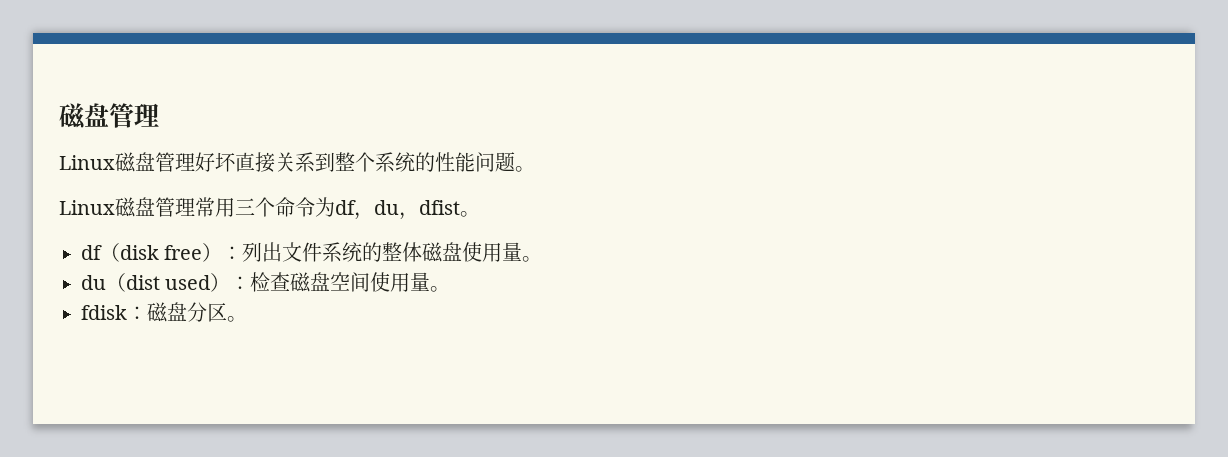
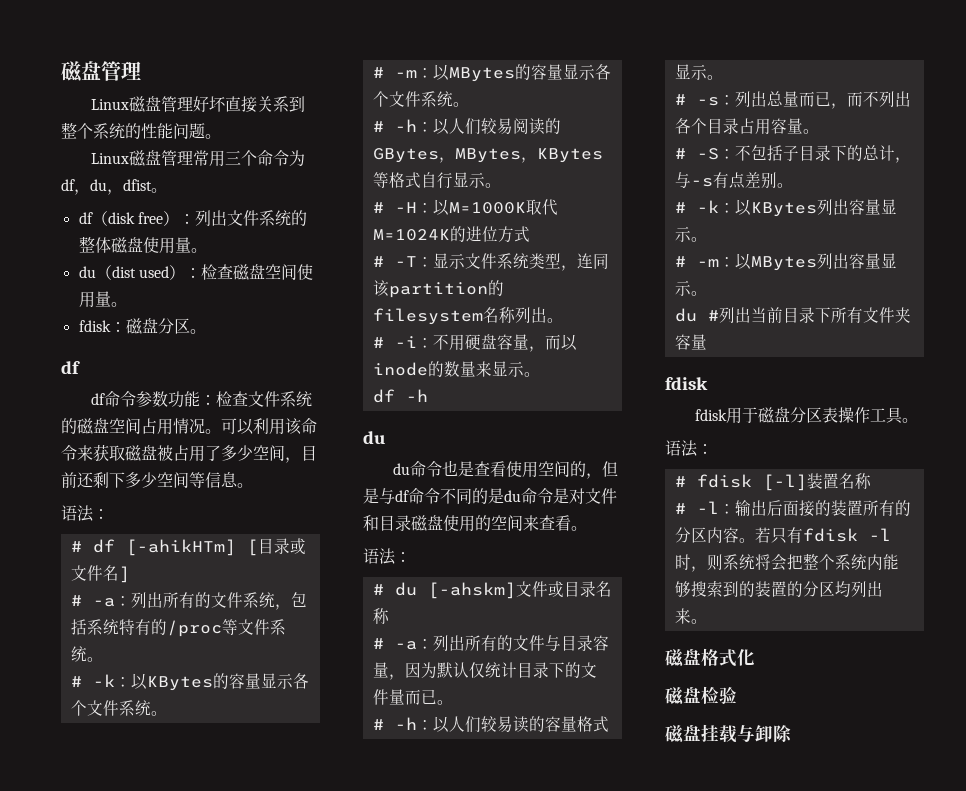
(247, 319) none -> [61,361,80,374] [90,391,312,408] [61,418,317,435] [61,444,317,463] [61,472,253,488] [61,505,109,522] [70,538,306,556] [70,565,130,583] [70,592,307,610] [70,619,286,637] [70,646,103,662] [70,673,309,691] [70,700,167,716] [372,64,611,82] [372,91,469,107] [372,118,561,135] [372,148,603,163] [372,172,501,189] [372,199,558,216] [372,226,530,243] [372,253,609,271] [372,280,504,298] [372,307,563,325] [372,334,577,352] [372,361,540,377] [372,389,428,403] [363,431,386,444] [392,460,618,479] [363,488,617,504] [363,515,587,532] [363,548,411,565] [372,581,612,599] [372,608,389,624] [372,635,609,651] [372,662,597,680] [372,689,453,705] [372,716,609,733] [674,64,723,80] [674,91,911,109] [674,118,819,135] [674,145,911,163] [674,172,793,189] [674,199,897,217] [674,226,707,242] [674,253,897,271] [674,280,707,296] [674,307,911,323] [674,334,707,350] [665,377,708,390] [694,407,918,424] [665,440,713,457] [674,473,871,491] [674,500,911,517] [674,527,891,544] [674,553,899,572] [674,580,883,598] [674,608,707,624] [665,648,755,667] [665,686,737,705] [665,724,792,743] // df // df命令参数功能：检查文件系统的磁盘空间占用情况。可以利用该命令来获取磁盘被占用了多少空间，目前还剩下多少空间等信息。 // 语法： // # df [-ahikHTm] [目录或文件名] // # -a：列出所有的文件系统，包括系统特有的/proc等文件系统。 // # -k：以KBytes的容量显示各个文件系统。 // # -m：以MBytes的容量显示各个文件系统。 // # -h：以人们较易阅读的GBytes，MBytes，KBytes等格式自行显示。 // # -H：以M=1000K取代M=1024K的进位方式 // # -T：显示文件系统类型，连同该partition的filesystem名称列出。 // # -i：不用硬盘容量，而以inode的数量来显示。 // df -h // du // du命令也是查看使用空间的，但是与df命令不同的是du命令是对文件和目录磁盘使用的空间来查看。 // 语法： // # du [-ahskm]文件或目录名称 // # -a：列出所有的文件与目录容量，因为默认仅统计目录下的文件量而已。 // # -h：以人们较易读的容量格式显示。 // # -s：列出总量而已，而不列出各个目录占用容量。 // # -S：不包括子目录下的总计，与-s有点差别。 // # -k：以KBytes列出容量显示。 // # -m：以MBytes列出容量显示。 // du #列出当前目录下所有文件夹容量 // fdisk // fdisk用于磁盘分区表操作工具。 // 语法： // # fdisk [-l]装置名称 // # -l：输出后面接的装置所有的分区内容。若只有fdisk -l时，则系统将会把整个系统内能够搜索到的装置的分区均列出来。 // 磁盘格式化 // 磁盘检验 // 磁盘挂载与卸除

